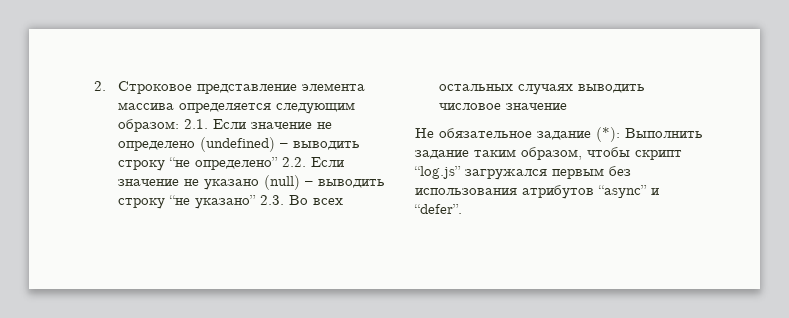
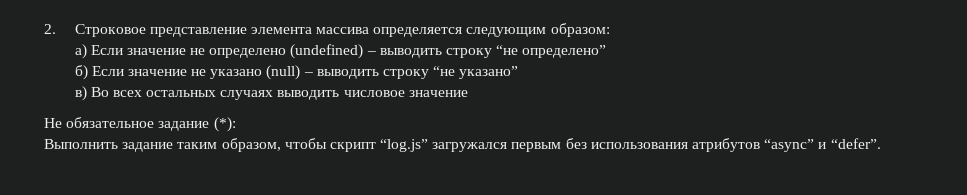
[183,119,208,129] 2.1. -> [74,44,87,59] // a)
[281,157,306,167] 2.2. -> [74,65,88,80] // б)
[259,195,284,205] 2.3. -> [74,86,87,101] // в)
(620, 134) none -> (236, 124) //

